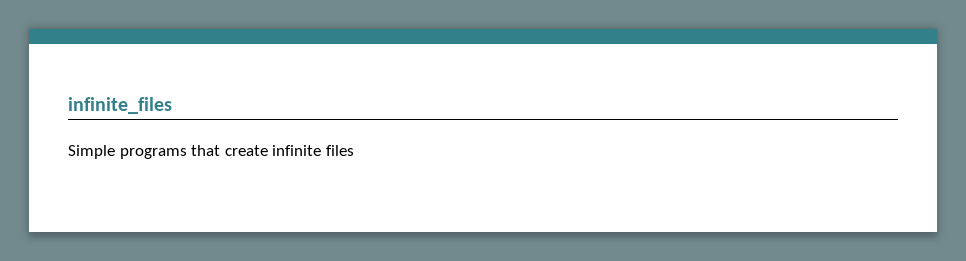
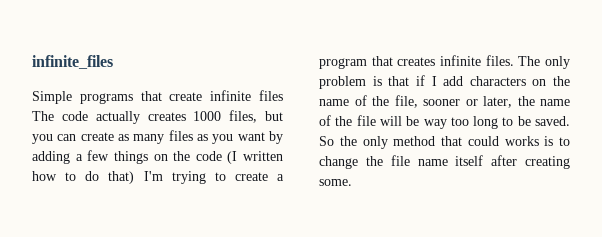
(354, 150) none -> [32,110,283,124] [32,130,283,144] [32,150,283,164] [32,171,284,184] [319,55,570,69] [319,75,570,89] [319,95,570,108] [319,115,570,129] [319,136,570,149] [319,155,570,169] [319,179,352,186] The code actually creates 1000 files, but you can create as many files as you want by adding a few things on the code (I written how to do that) I'm trying to create a program that creates infinite files. The only problem is that if I add characters on the name of the file, sooner or later, the name of the file will be way too long to be saved. So the only method that could works is to change the file name itself after creating some.

